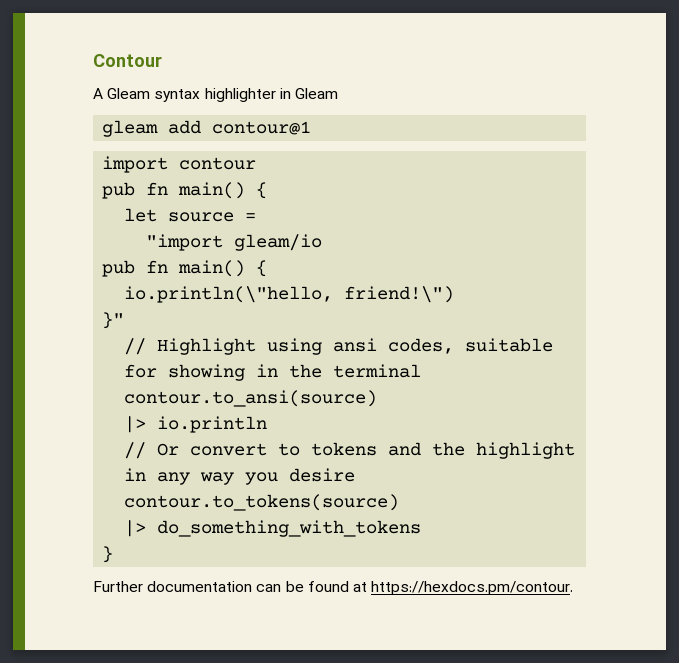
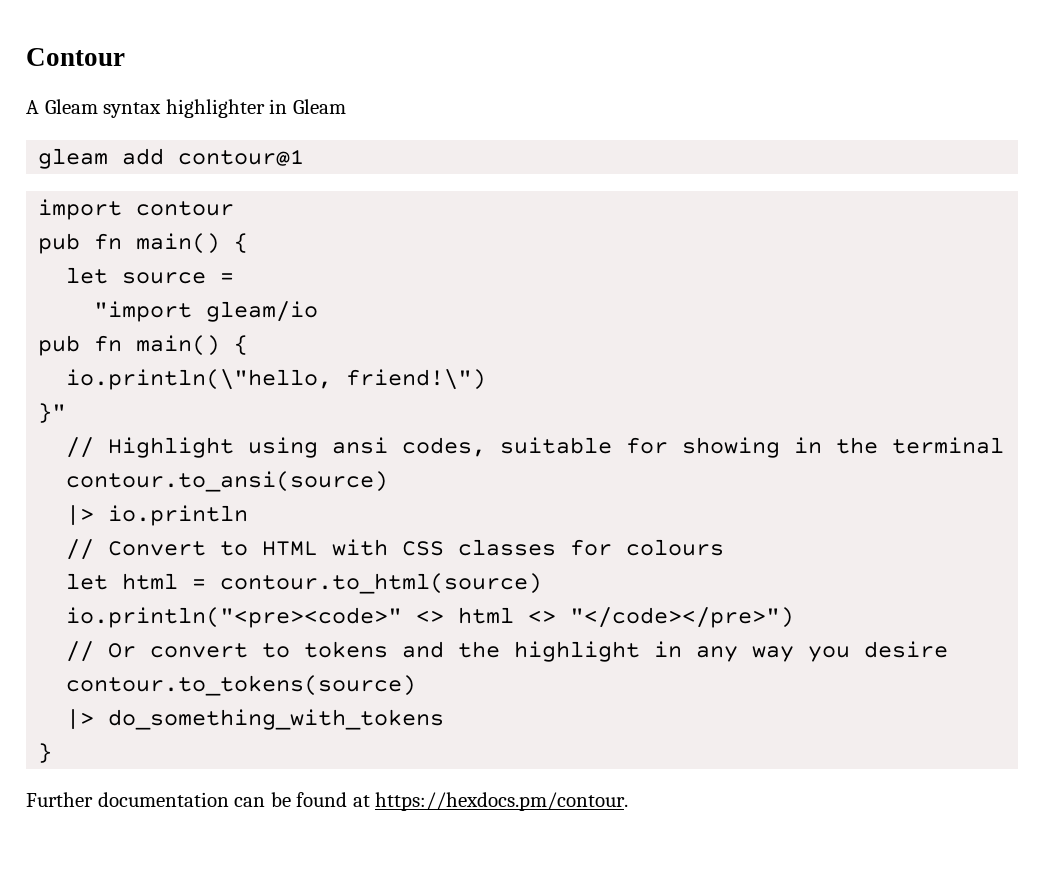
(268, 424) none -> [66,539,725,560] [66,573,543,594] [66,607,795,628] // // Convert to HTML with CSS classes for colours // let html = contour.to_html(source) // io.println("<pre><code>" <> html <> "</code></pre>")

